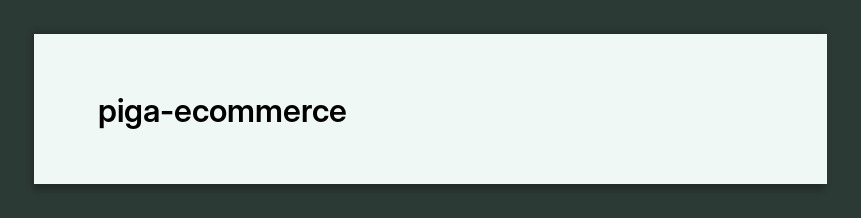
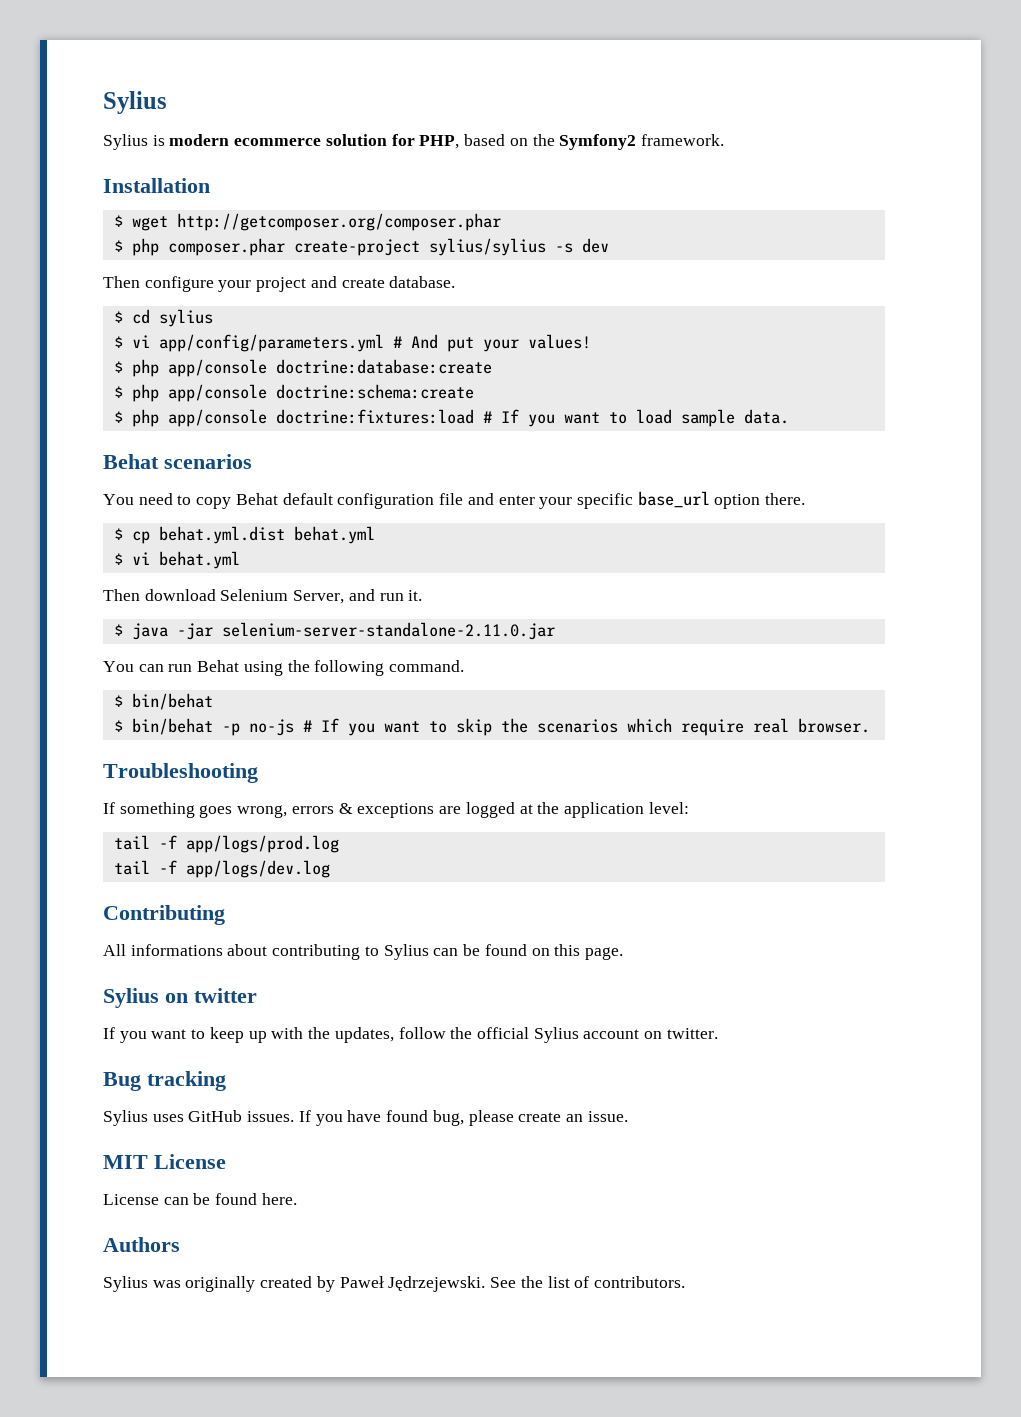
[98,98,347,129] piga-ecommerce -> [103,91,167,114] [103,134,724,150] [103,178,210,193] [113,213,501,231] [113,238,609,256] [103,276,456,292] [113,309,213,327] [113,334,591,352] [113,359,492,377] [113,384,474,402] [113,409,789,427] [103,454,252,469] [103,491,806,509] [113,526,375,544] [113,551,240,569] [103,589,423,604] [113,622,555,640] [103,660,465,676] [113,693,213,710] [113,718,870,736] [103,763,258,783] [103,802,689,818] [113,835,339,853] [113,860,330,878] [103,905,225,925] [103,944,623,960] [103,988,257,1008] [103,1027,718,1043] [103,1071,226,1091] [103,1110,628,1126] [103,1154,226,1169] [103,1193,297,1205] [103,1237,180,1252] [103,1276,685,1292] Sylius // Sylius is modern ecommerce solution for PHP, based on the Symfony2 framework. // Installation // $ wget http://getcomposer.org/composer.phar // $ php composer.phar create-project sylius/sylius -s dev // Then configure your project and create database. // $ cd sylius // $ vi app/config/parameters.yml # And put your values! // $ php app/console doctrine:database:create // $ php app/console doctrine:schema:create // $ php app/console doctrine:fixtures:load # If you want to load sample data. // Behat scenarios // You need to copy Behat default configuration file and enter your specific base_url option there. // $ cp behat.yml.dist behat.yml // $ vi behat.yml // Then download Selenium Server, and run it. // $ java -jar selenium-server-standalone-2.11.0.jar // You can run Behat using the following command. // $ bin/behat // $ bin/behat -p no-js # If you want to skip the scenarios which require real browser. // Troubleshooting // If something goes wrong, errors & exceptions are logged at the application level: // tail -f app/logs/prod.log // tail -f app/logs/dev.log // Contributing // All informations about contributing to Sylius can be found on this page. // Sylius on twitter // If you want to keep up with the updates, follow the official Sylius account on twitter. // Bug tracking // Sylius uses GitHub issues. If you have found bug, please create an issue. // MIT License // License can be found here. // Authors // Sylius was originally created by Paweł Jędrzejewski. See the list of contributors.

